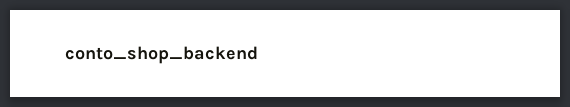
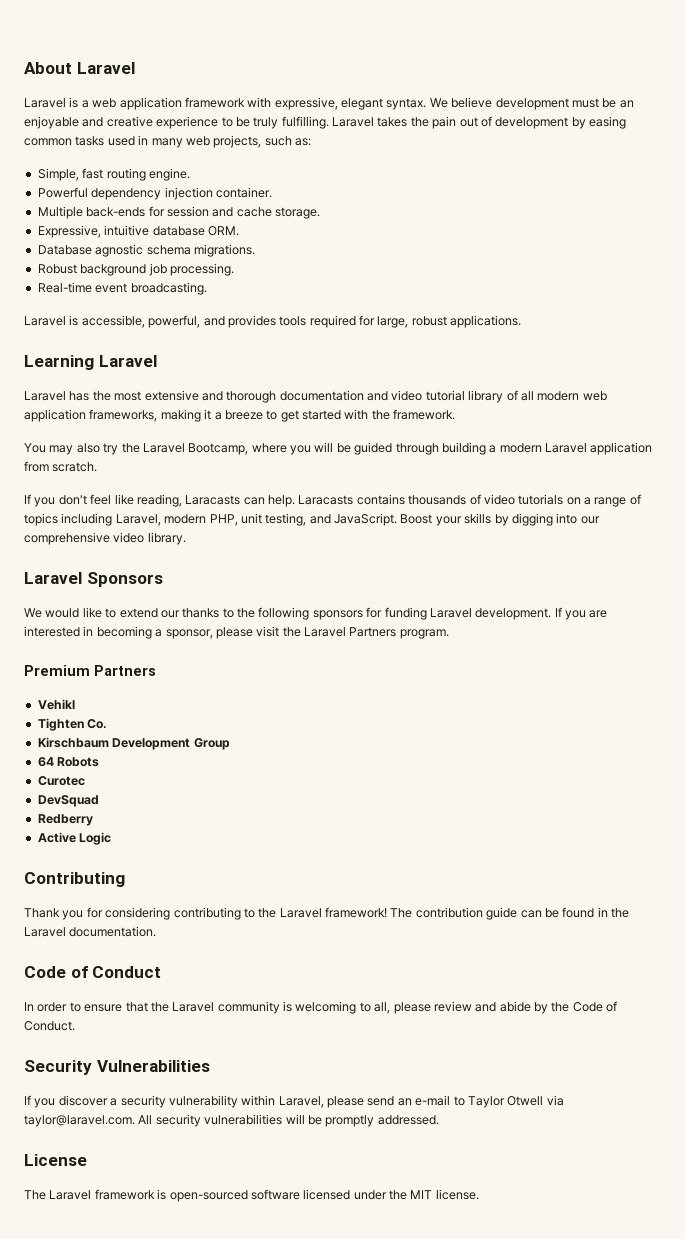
[65,46,258,64] conto_shop_backend -> [24,62,135,74] [24,97,634,110] [24,116,626,129] [24,135,311,148] [37,168,190,181] [37,187,272,200] [37,206,320,219] [37,225,239,238] [37,244,255,257] [37,263,234,276] [37,282,207,295] [24,315,522,328] [24,355,157,370] [24,390,607,403] [24,409,456,422] [24,442,653,455] [24,461,98,472] [24,494,641,507] [24,513,600,526] [24,532,186,545] [24,572,163,587] [24,607,608,620] [24,626,449,639] [24,665,156,676] [37,699,75,710] [37,718,108,731] [37,737,230,750] [37,757,100,767] [37,776,85,786] [37,795,99,807] [37,814,93,826] [37,832,112,845] [24,872,125,887] [24,907,629,920] [24,926,157,937] [24,966,162,978] [24,1001,618,1014] [24,1021,75,1031] [24,1060,210,1075] [24,1095,564,1108] [24,1114,439,1127] [24,1154,87,1166] [24,1189,479,1202] About Laravel // Laravel is a web application framework with expressive, elegant syntax. We believe development must be an enjoyable and creative experience to be truly fulfilling. Laravel takes the pain out of development by easing common tasks used in many web projects, such as: // Simple, fast routing engine. // Powerful dependency injection container. // Multiple back-ends for session and cache storage. // Expressive, intuitive database ORM. // Database agnostic schema migrations. // Robust background job processing. // Real-time event broadcasting. // Laravel is accessible, powerful, and provides tools required for large, robust applications. // Learning Laravel // Laravel has the most extensive and thorough documentation and video tutorial library of all modern web application frameworks, making it a breeze to get started with the framework. // You may also try the Laravel Bootcamp, where you will be guided through building a modern Laravel application from scratch. // If you don't feel like reading, Laracasts can help. Laracasts contains thousands of video tutorials on a range of topics including Laravel, modern PHP, unit testing, and JavaScript. Boost your skills by digging into our comprehensive video library. // Laravel Sponsors // We would like to extend our thanks to the following sponsors for funding Laravel development. If you are interested in becoming a sponsor, please visit the Laravel Partners program. // Premium Partners // Vehikl // Tighten Co. // Kirschbaum Development Group // 64 Robots // Curotec // DevSquad // Redberry // Active Logic // Contributing // Thank you for considering contributing to the Laravel framework! The contribution guide can be found in the Laravel documentation. // Code of Conduct // In order to ensure that the Laravel community is welcoming to all, please review and abide by the Code of Conduct. // Security Vulnerabilities // If you discover a security vulnerability within Laravel, please send an e-mail to Taylor Otwell via taylor@laravel.com. All security vulnerabilities will be promptly addressed. // License // The Laravel framework is open-sourced software licensed under the MIT license.

